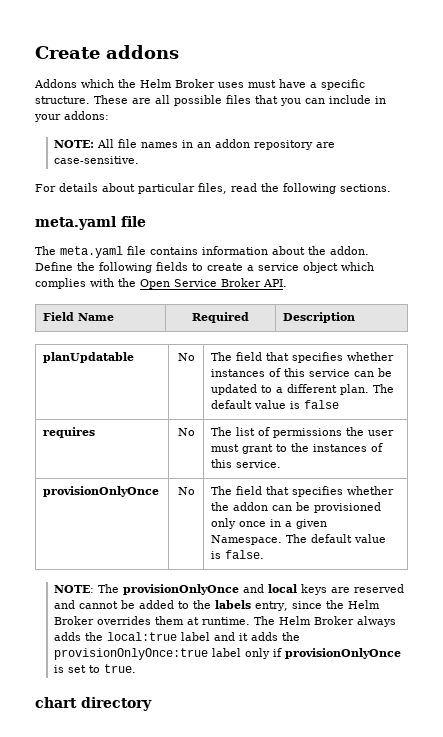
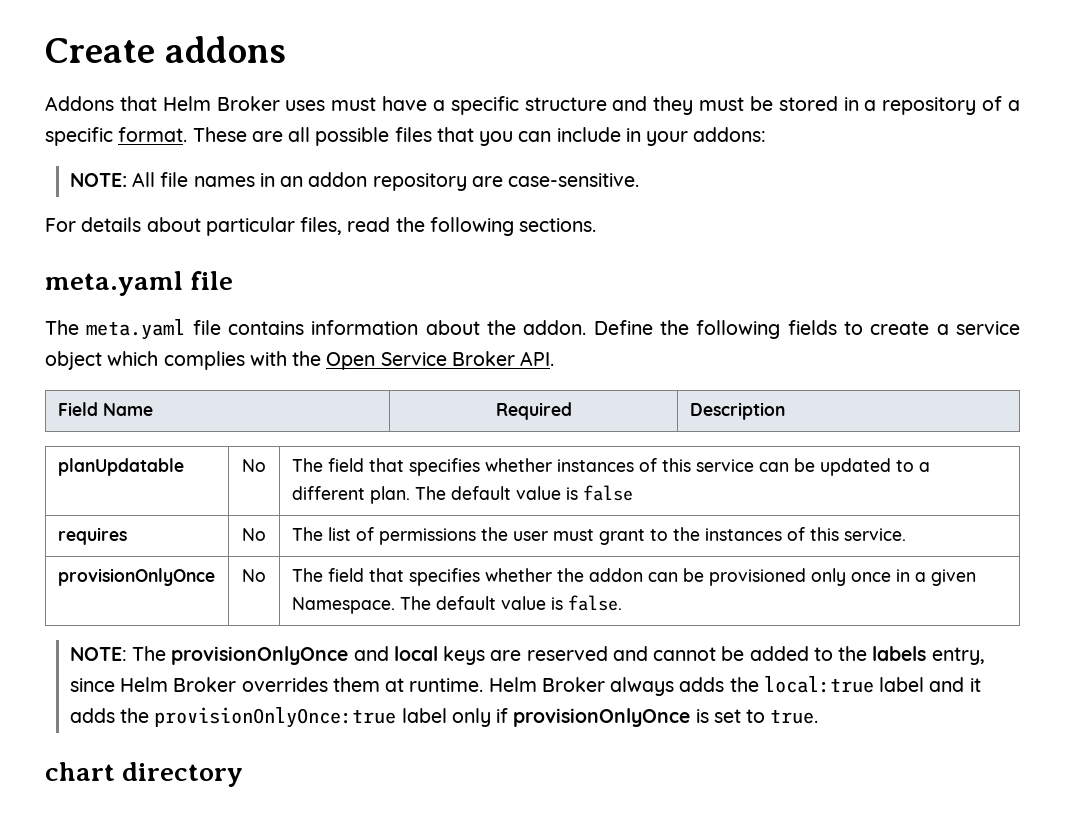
[81,79,136,88] which the -> [119,96,157,111] that
[35,96,90,104] structure. -> [524,96,1021,115] [45,127,188,146] structure and they must be stored in a repository of a specific format.
[325,600,344,609] the -> (115, 685) none
[253,616,275,625] The -> (484, 685) none

